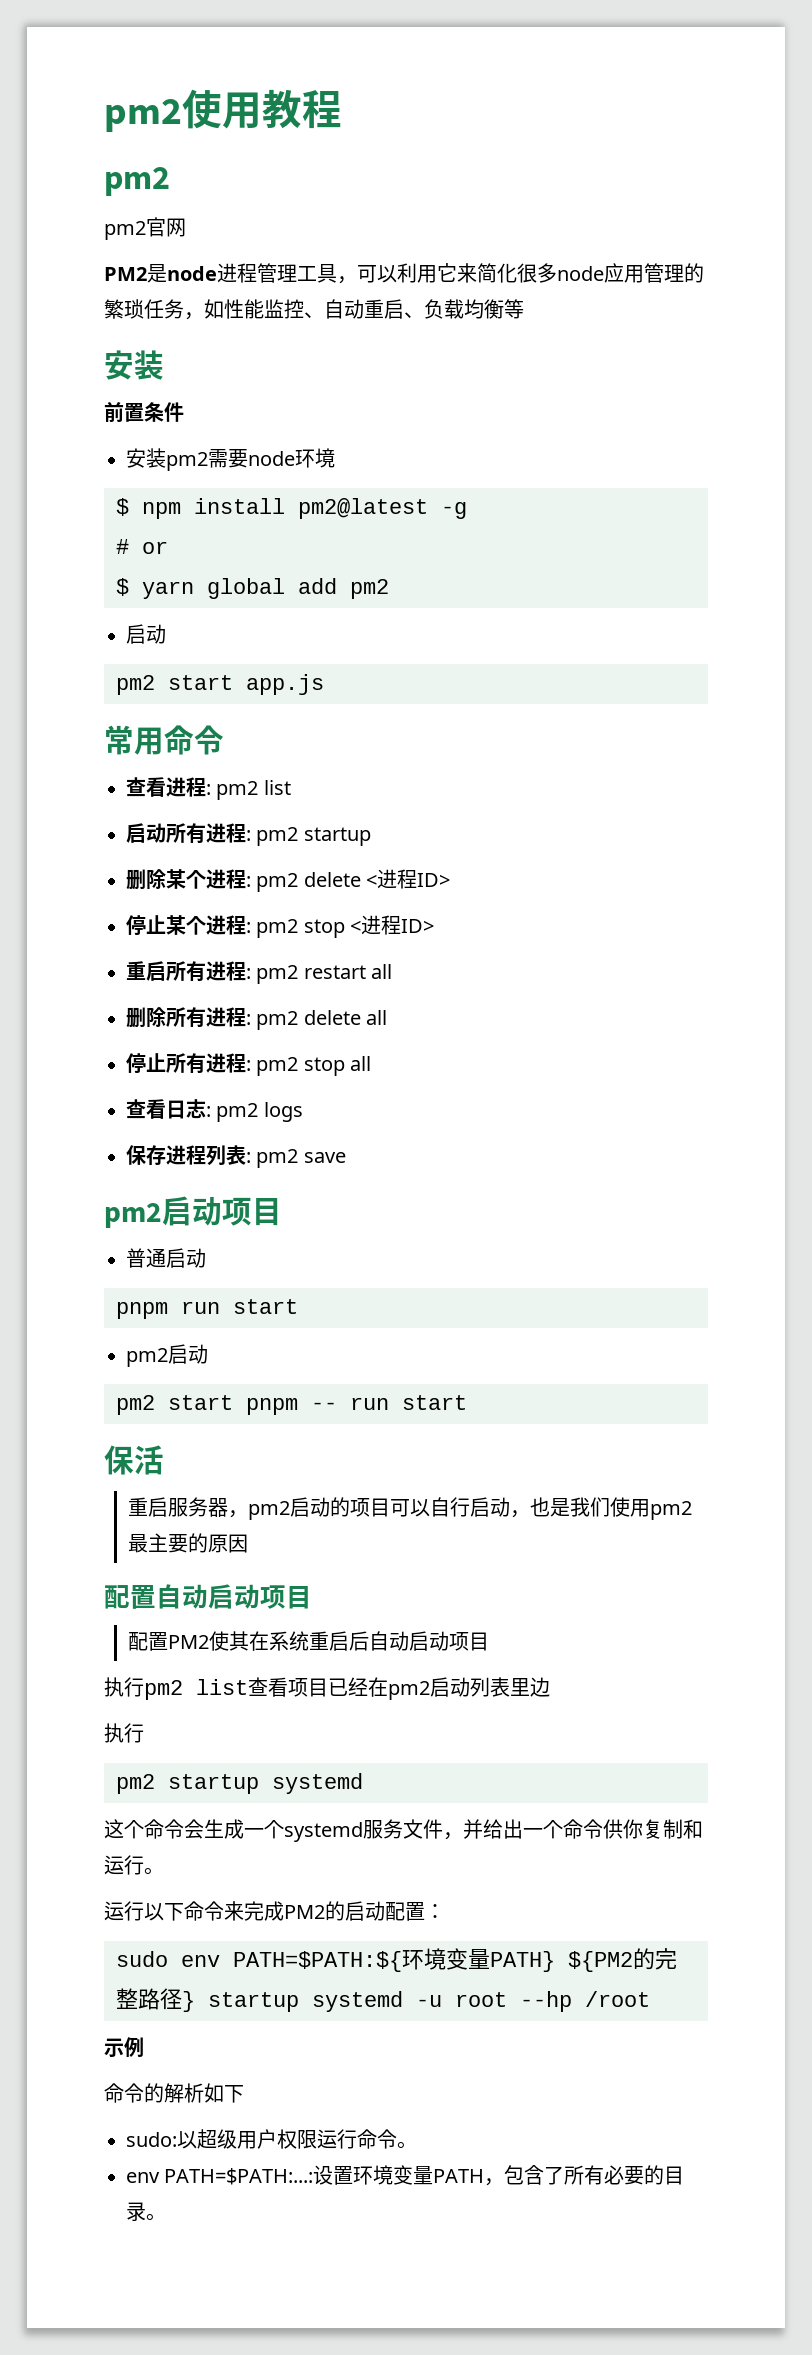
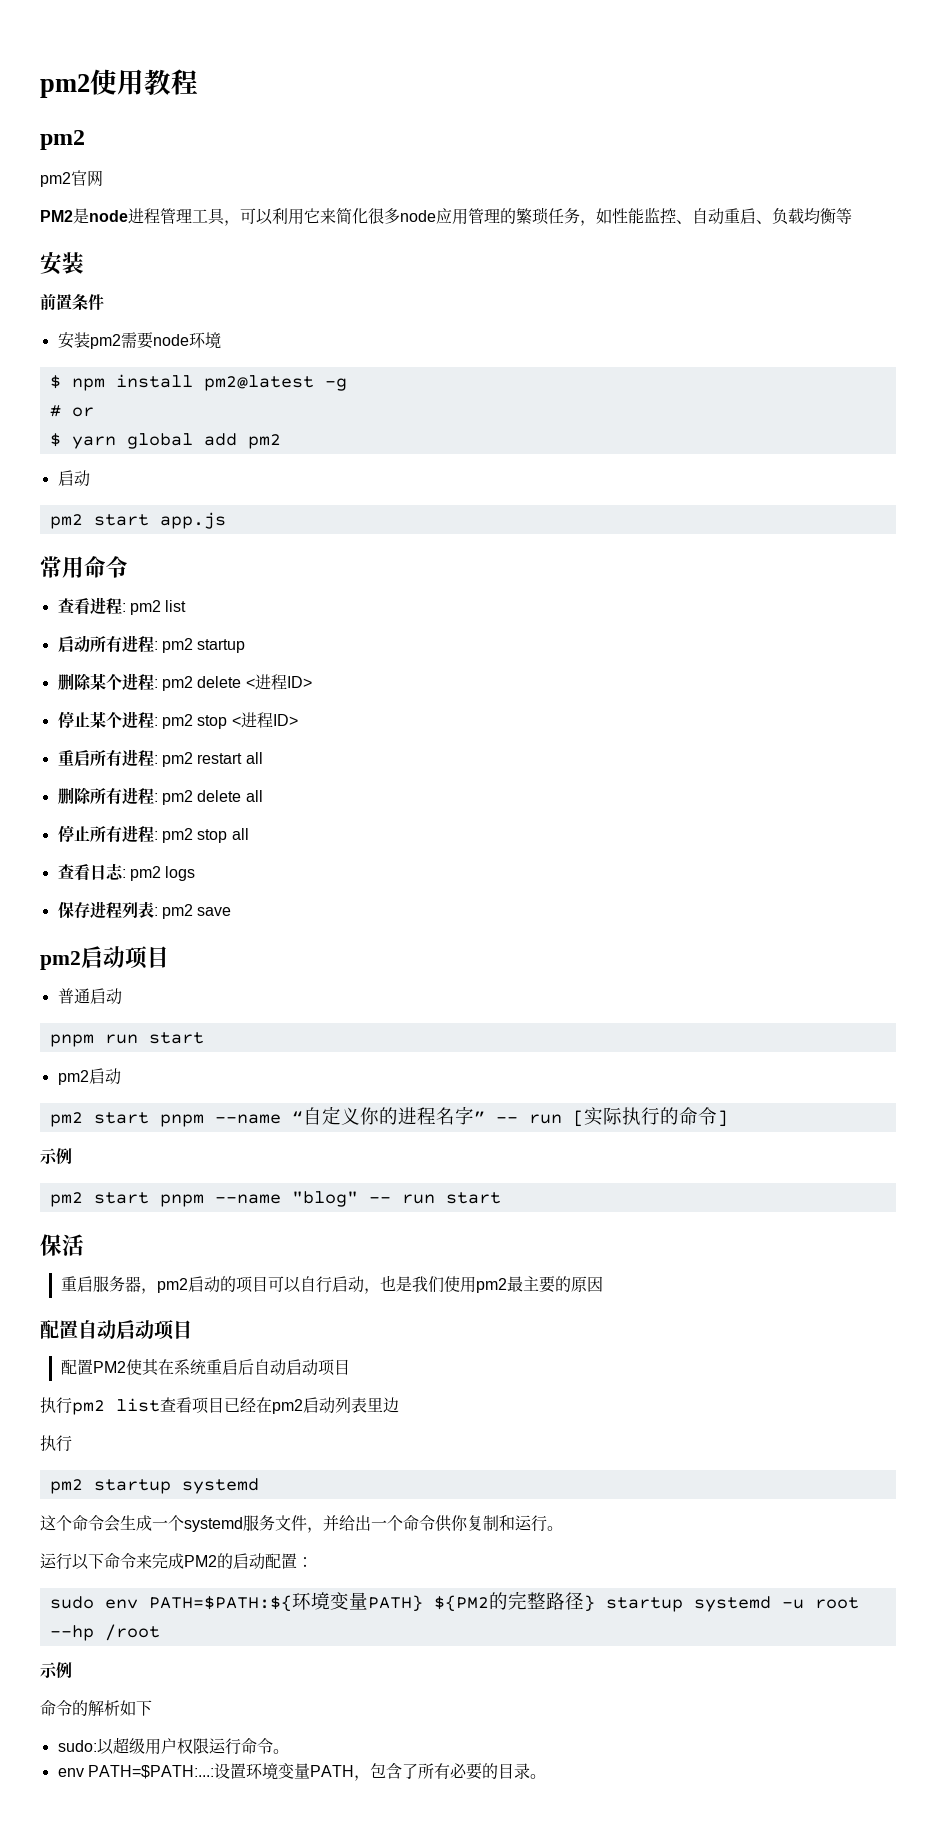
(298, 1406) none -> [214,1106,728,1127] [40,1148,72,1164] [49,1191,358,1207] --name “自定义你的进程名字” -- run [实际执行的命令] // 示例 // pm2 start pnpm --name "blog"

